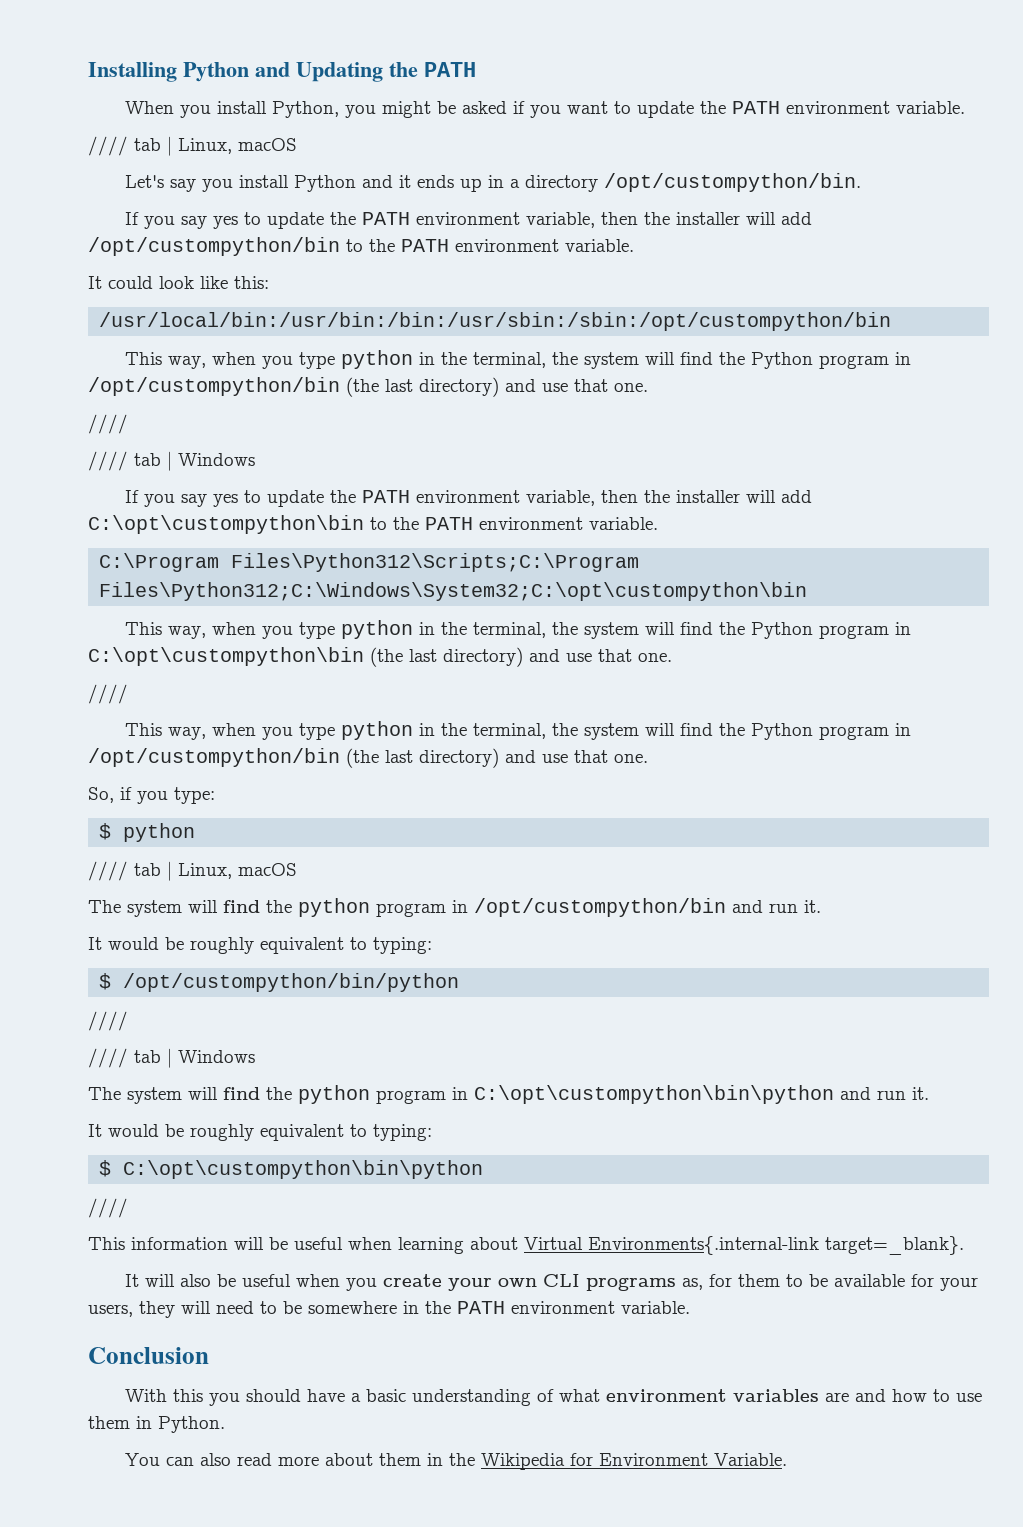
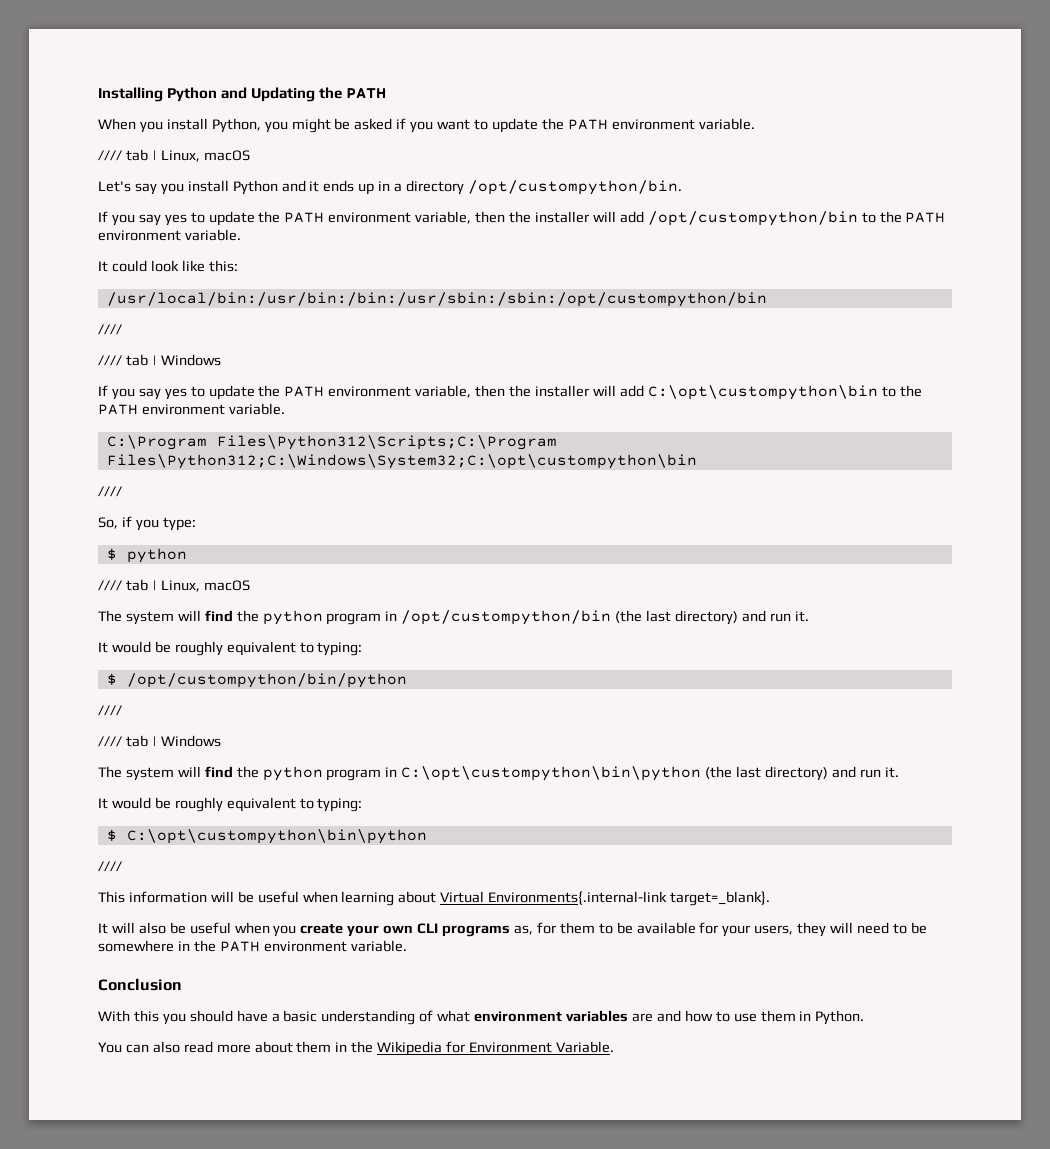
[125,350,912,369] [88,377,648,397] // This way, when you type python in the terminal, the system will find the Python program in /opt/custompython/bin (the last directory) and use that one. -> (767, 299) none
[125,620,912,639] [88,647,672,667] [88,684,128,704] [125,721,912,740] [88,748,648,768] This way, when you type python in the terminal, the system will find the Python program in C:\opt\custompython\bin (the last directory) and use that one. // //// // This way, when you type python in the terminal, the system will find the Python program in /opt/custompython/bin (the last directory) and use that one. -> [98,486,122,497] ////
(726, 907) none -> [615,610,739,625] (the last directory)
(834, 1094) none -> [705,766,829,781] (the last directory)

